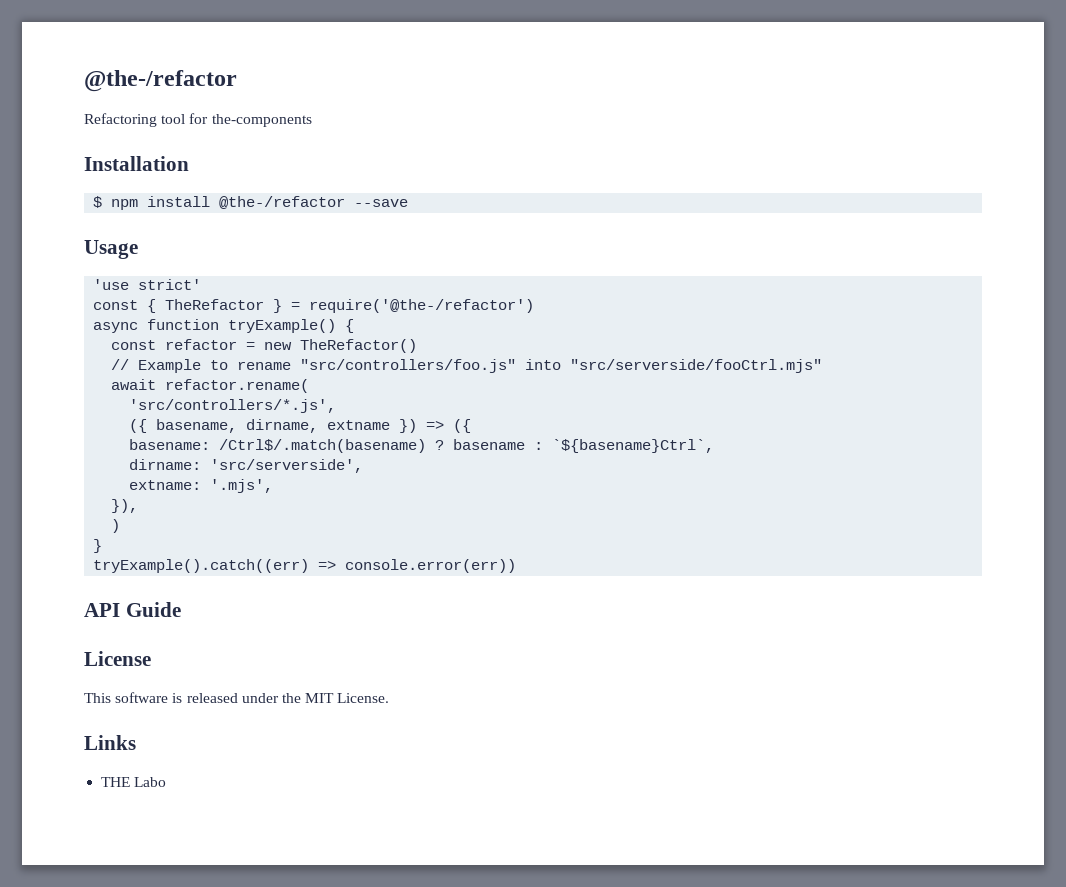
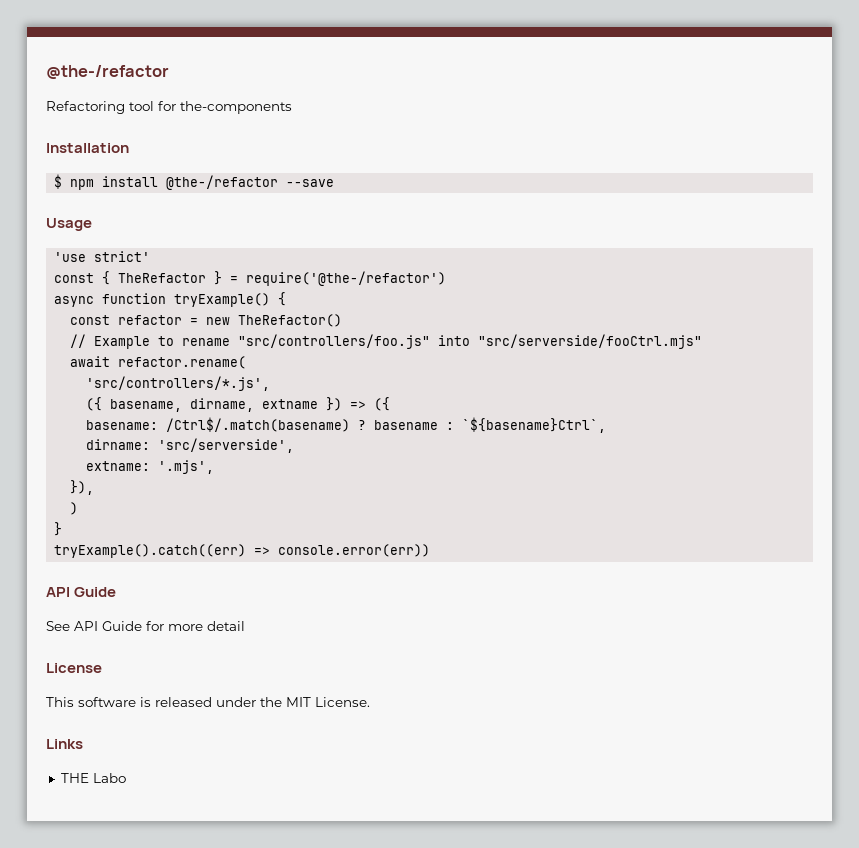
(181, 609) none -> [46,621,245,631] // See API Guide for more detail

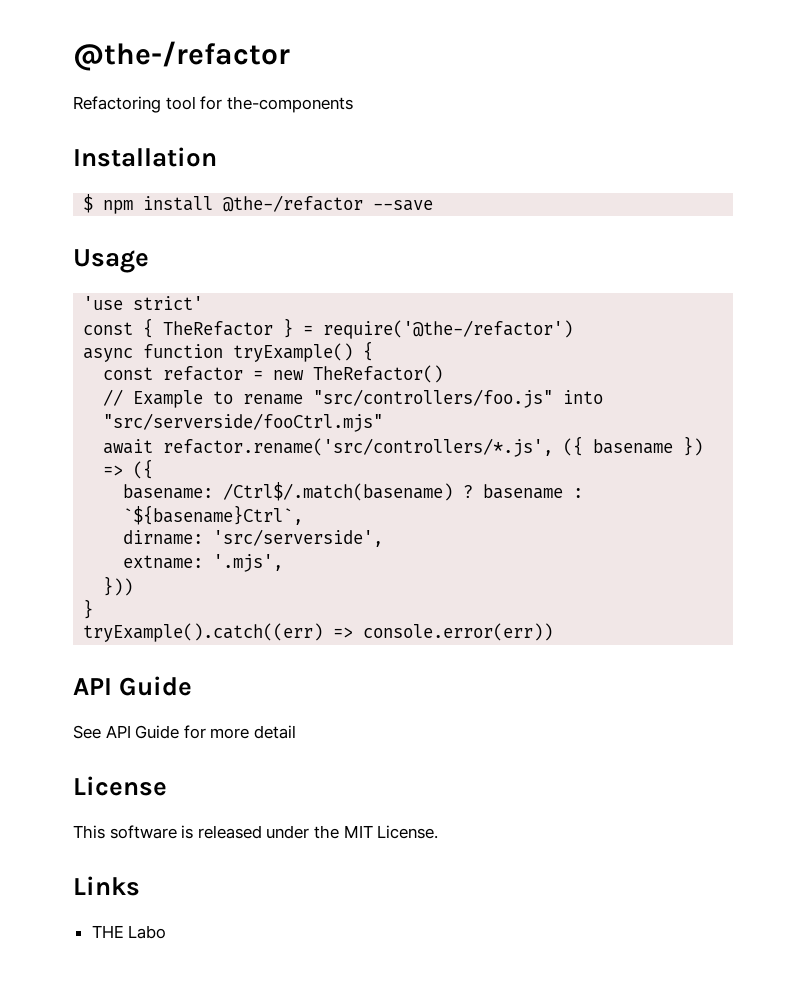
[118,356,247,369] [86,376,271,391] [86,397,319,412] refactor.rename( // 'src/controllers/*.js', // ({ basename, dirname, extname -> [163,436,674,457] refactor.rename('src/controllers/*.js', ({ basename
[70,480,95,495] [70,502,79,515] }), // ) -> [103,576,134,596] }))

